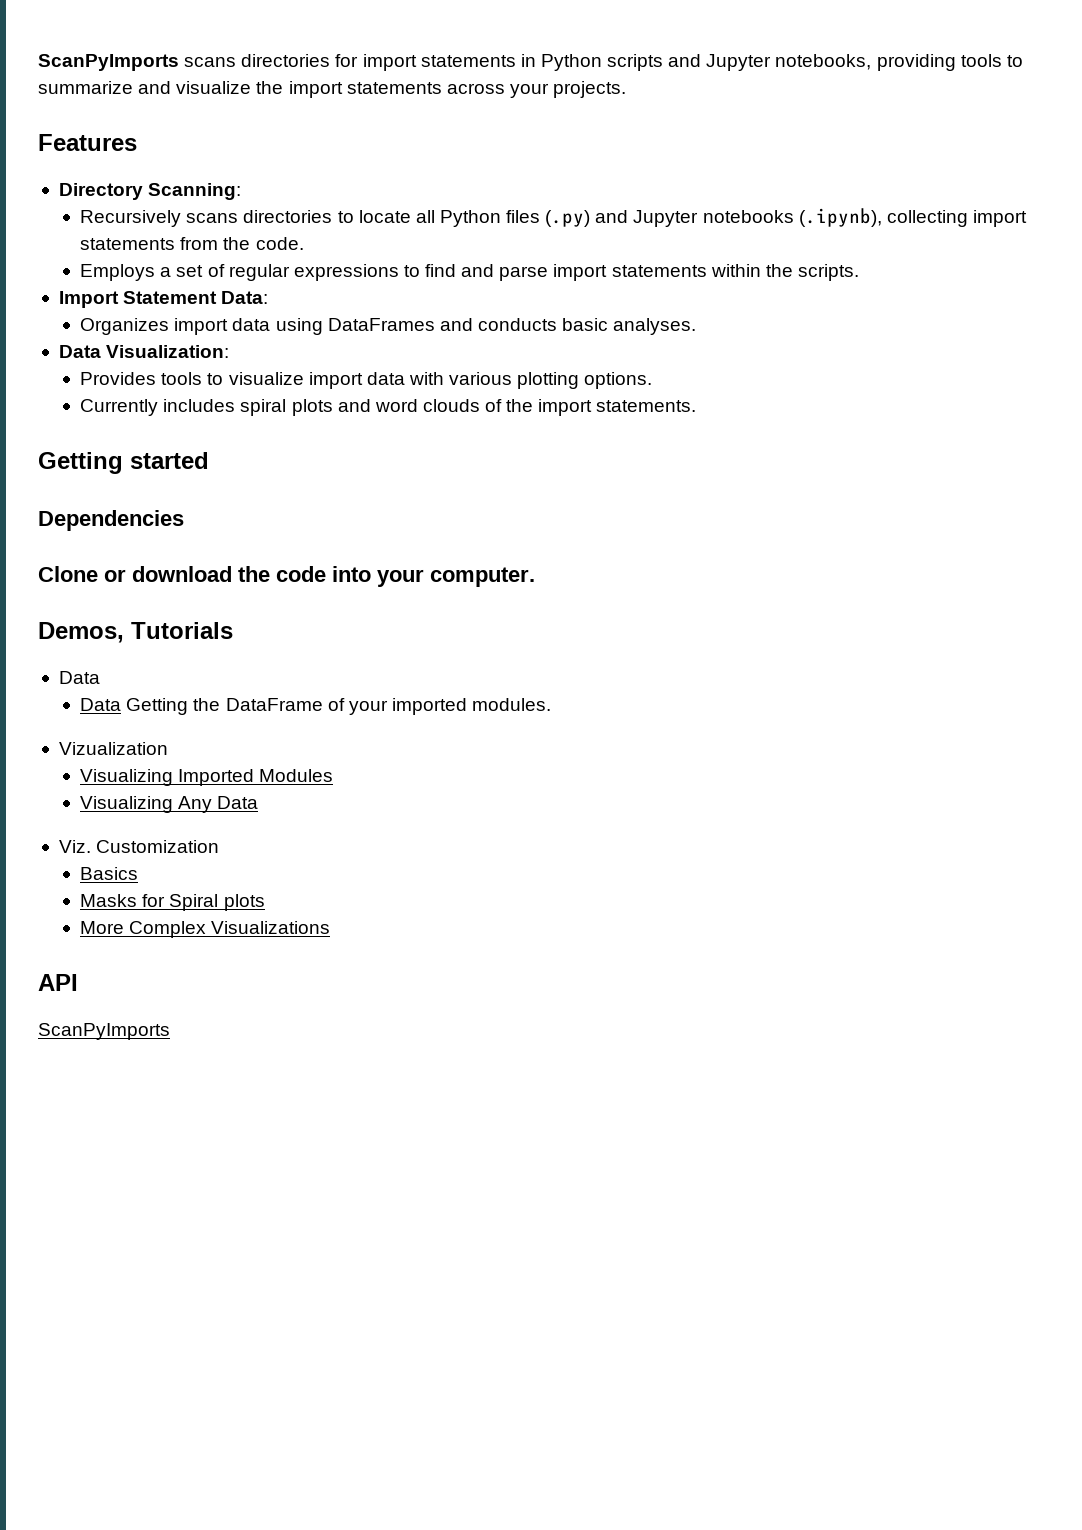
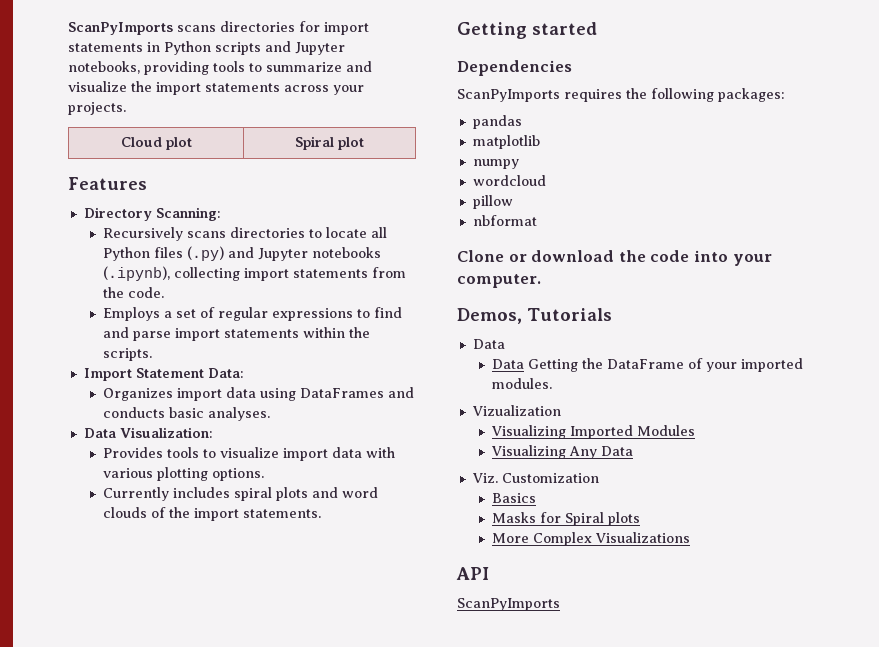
(627, 89) none -> [120,137,192,150] [295,136,364,150] // Cloud plot | Spiral plot
(184, 520) none -> [457,88,785,102] [472,115,522,129] [472,135,540,149] [472,159,519,169] [472,175,546,186] [472,195,513,209] [472,215,537,226] // ScanPyImports requires the following packages: // pandas // matplotlib // numpy // wordcloud // pillow // nbformat

